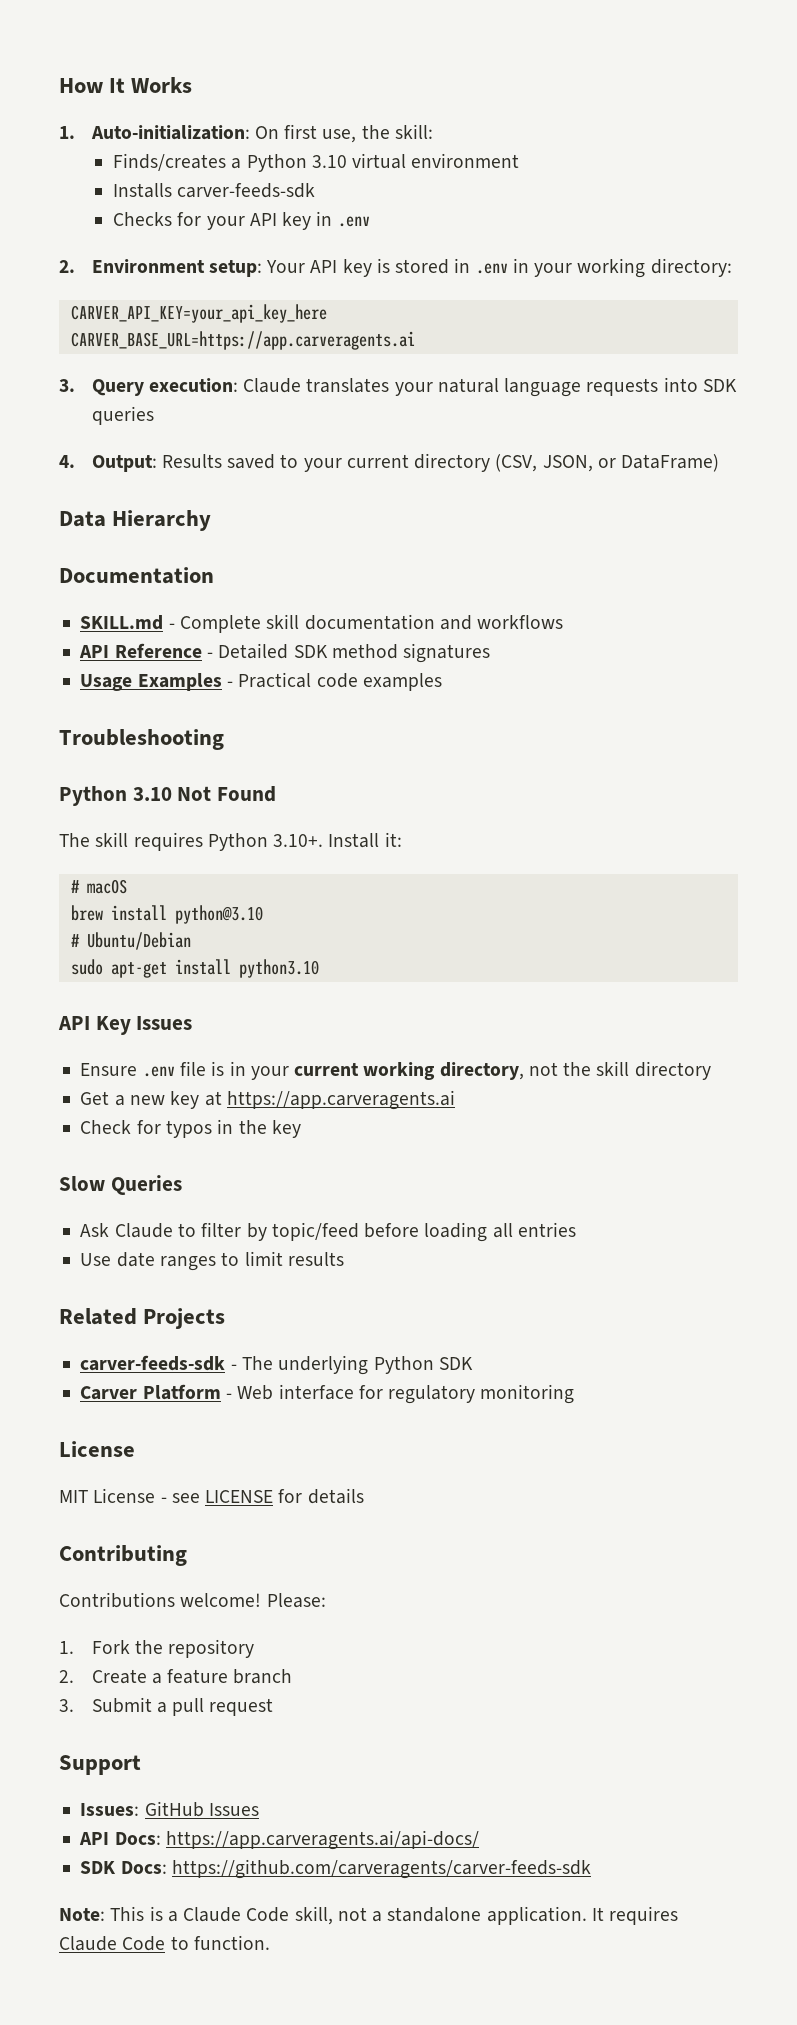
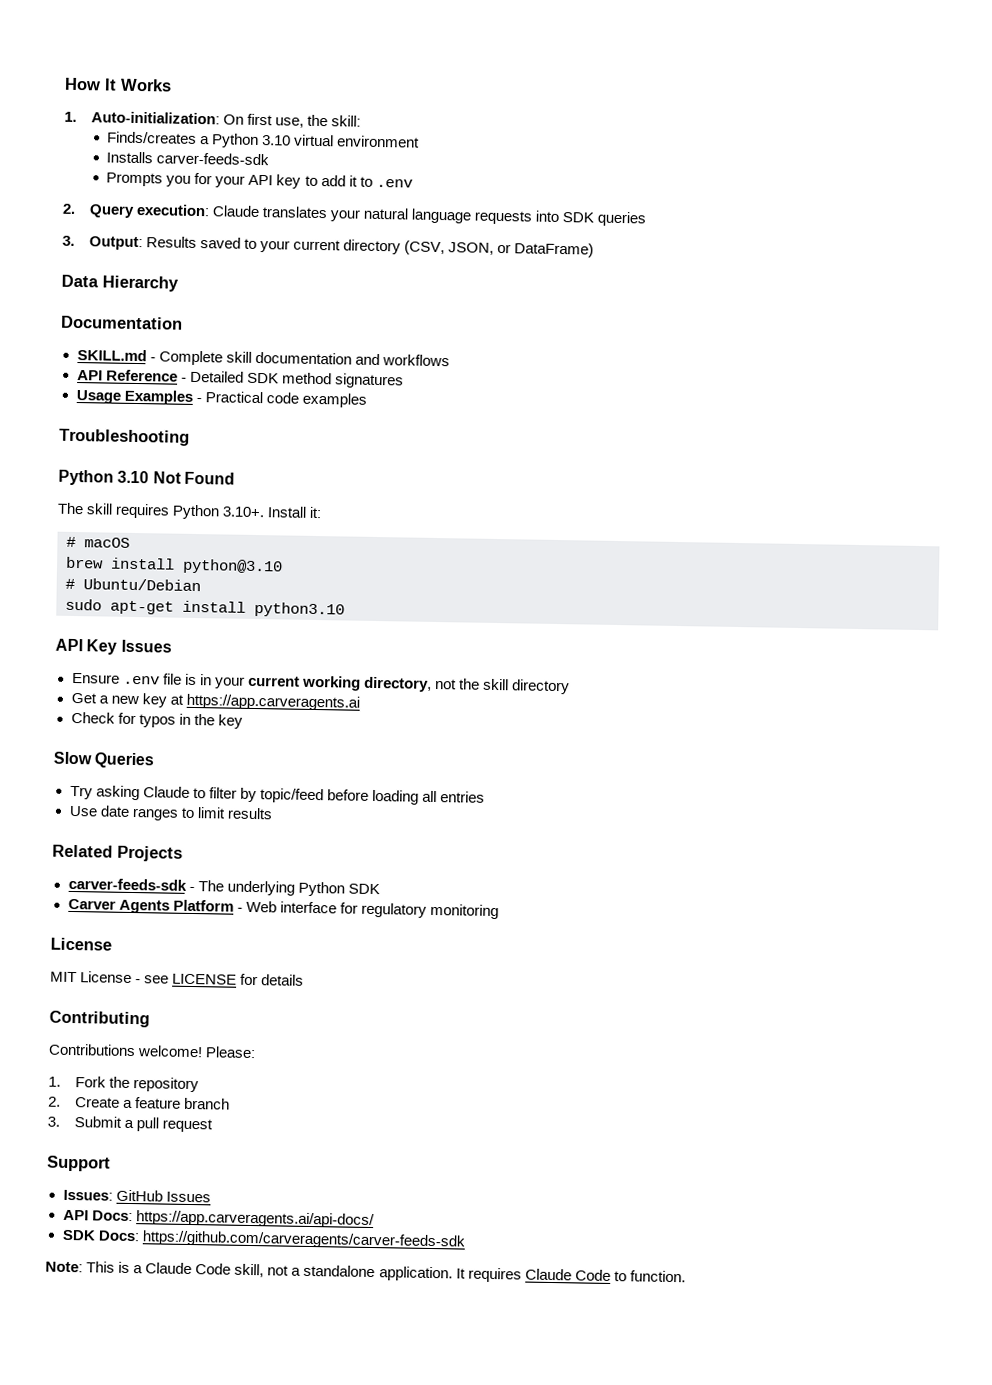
[113,212,173,226] Checks -> [106,172,192,187] Prompts you
[316,211,370,227] [59,258,732,278] [70,304,327,323] [70,331,415,350] [59,379,75,392] in .env // 2. Environment setup: Your API key is stored in .env in your working directory: // CARVER_API_KEY=your_api_key_here // CARVER_BASE_URL=https://app.carveragents.ai // 3. -> [304,175,413,188] [62,203,76,214] to add it to .env // 2.
[59,455,75,468] 4. -> [62,235,75,246] 3.
[80,1223,110,1237] Ask -> [69,785,140,801] Try asking
(138, 1393) none -> [118,899,170,914] Agents

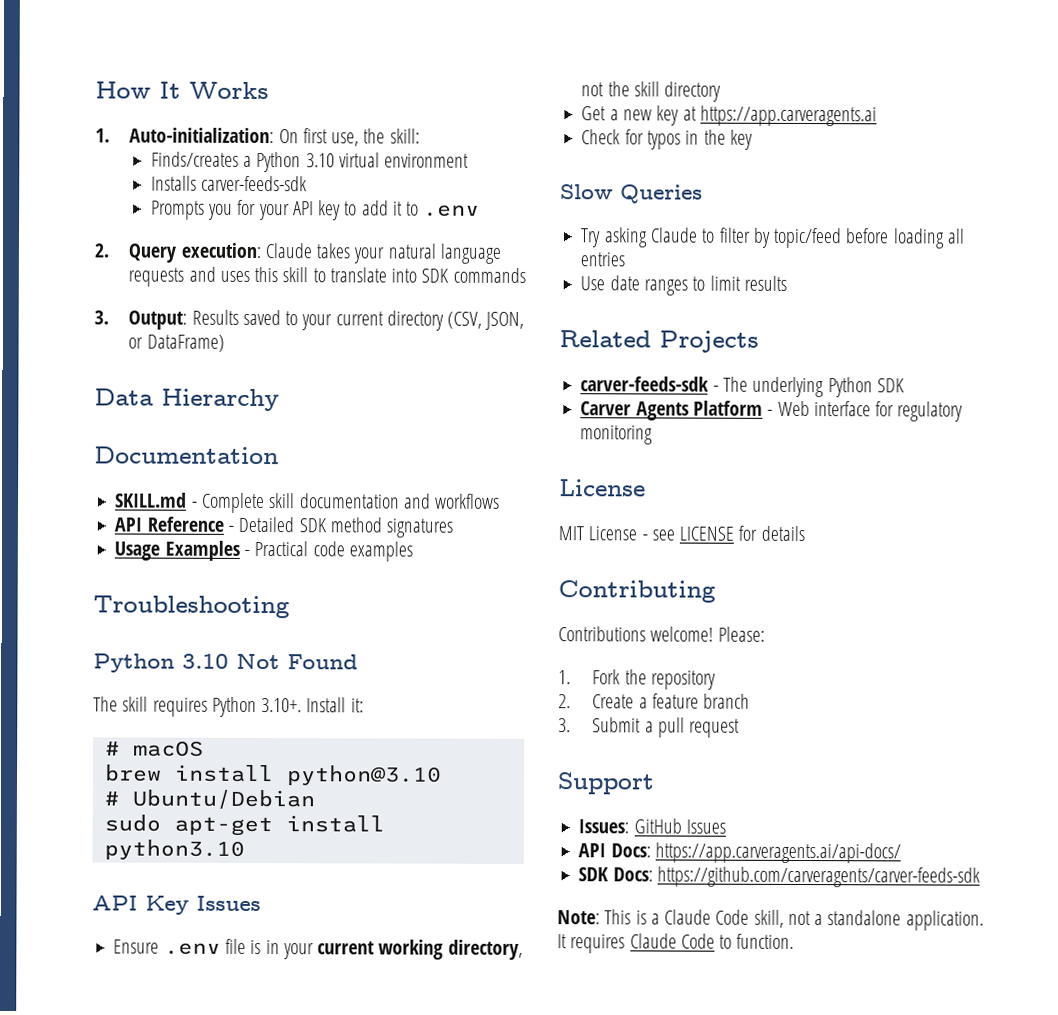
[261,206,328,219] translates -> [316,243,351,259] takes
(533, 217) none -> [188,266,387,283] and uses this skill to translate
[597,211,647,227] queries -> [452,267,526,283] commands

